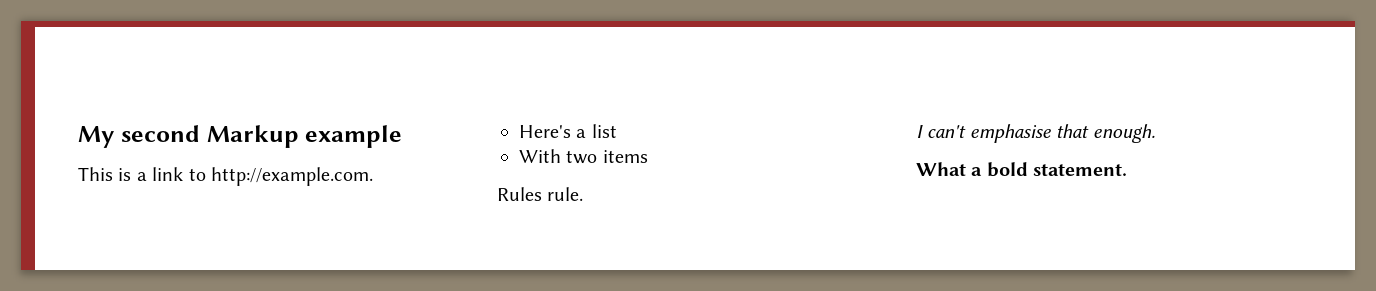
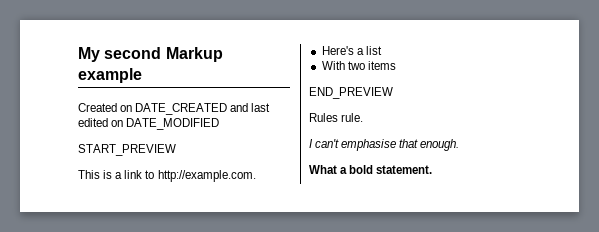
(403, 136) none -> [78,103,271,115] [78,118,220,130] [78,144,176,156] // Created on DATE_CREATED and last edited on DATE_MODIFIED // START_PREVIEW
(648, 156) none -> [309,87,393,99] // END_PREVIEW

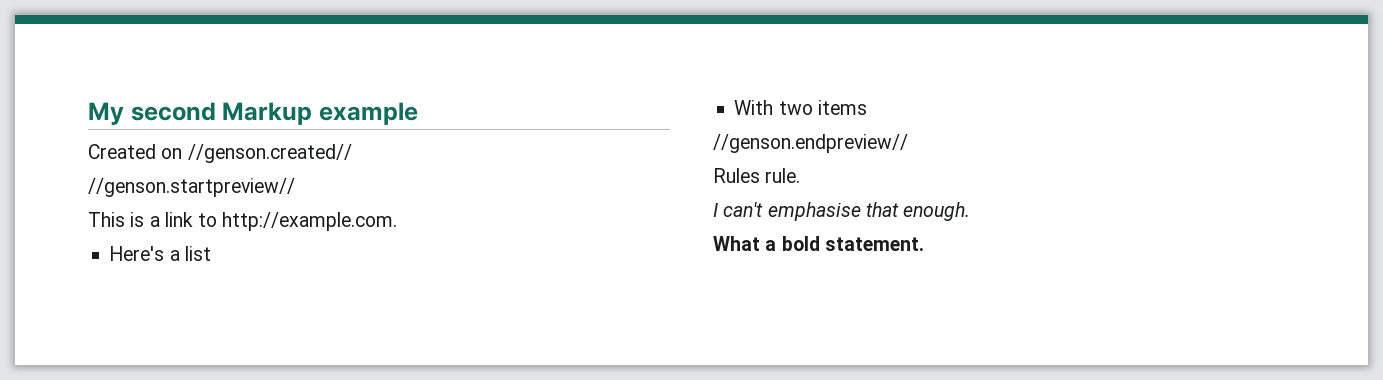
[135,103,271,115] [78,118,220,130] [78,144,176,156] DATE_CREATED and last edited on DATE_MODIFIED // START_PREVIEW -> [187,144,352,163] [88,178,295,197] //genson.created// // //genson.startpreview//
[309,87,393,99] END_PREVIEW -> [713,134,908,153] //genson.endpreview//

